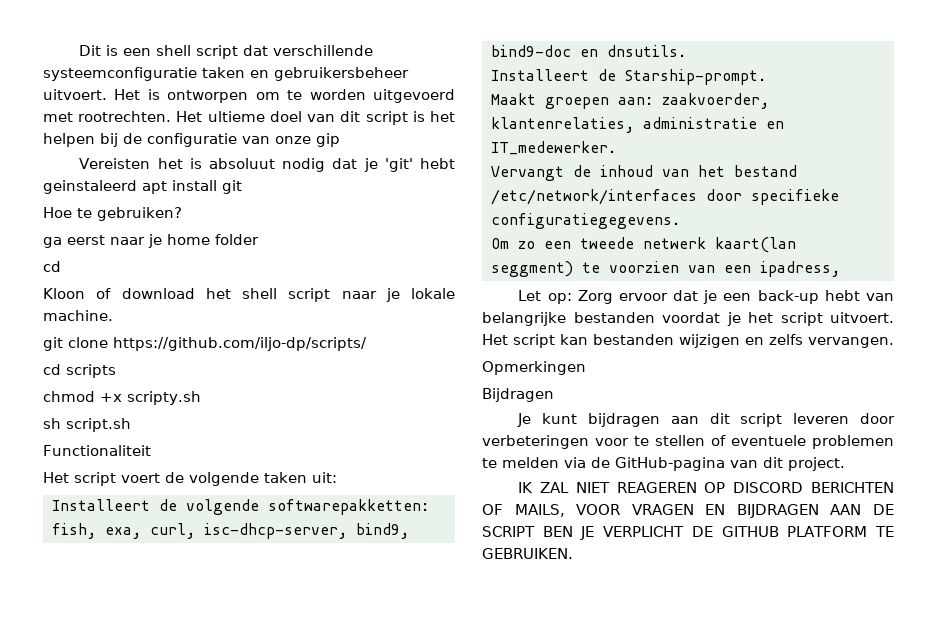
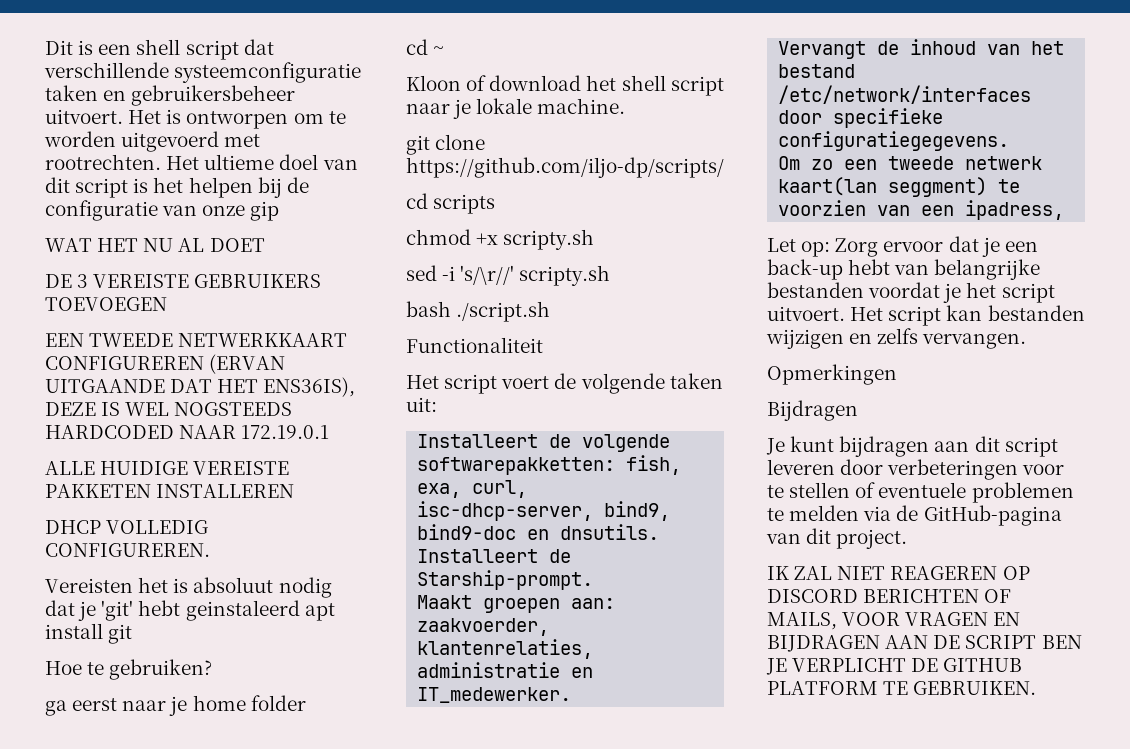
(340, 140) none -> [45,238,265,252] [45,274,322,288] [45,297,167,311] [45,333,348,347] [45,354,286,374] [45,377,356,397] [45,402,293,416] [45,425,330,439] [45,461,290,475] [45,484,295,498] [45,520,209,534] [45,543,210,557] // WAT HET NU AL DOET // DE 3 VEREISTE GEBRUIKERS TOEVOEGEN // EEN TWEEDE NETWERKKAART CONFIGUREREN (ERVAN UITGAANDE DAT HET ENS36IS), DEZE IS WEL NOGSTEEDS HARDCODED NAAR 172.19.0.1 // ALLE HUIDIGE VEREISTE PAKKETEN INSTALLEREN // DHCP VOLLEDIG CONFIGUREREN.
(61, 266) none -> [433,46,445,55] ~
[43,418,131,432] sh script.sh -> [406,265,611,286] [406,301,551,322] sed -i 's/\r//' scripty.sh // bash ./script.sh

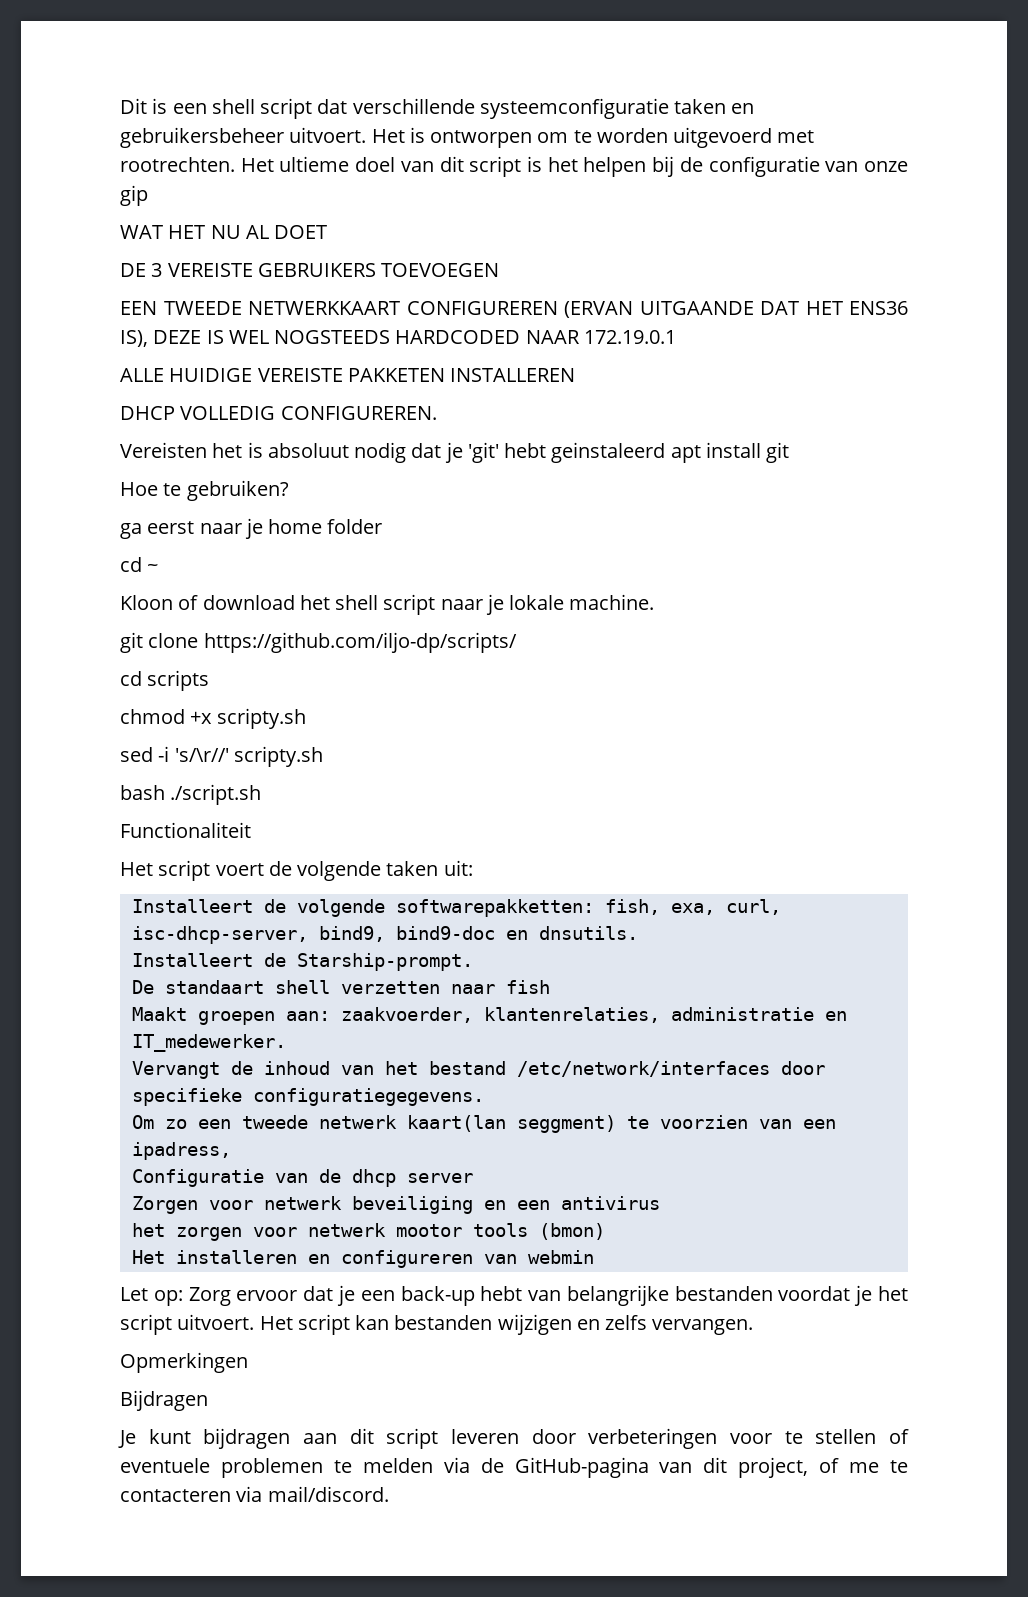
[263,377,356,397] ENS36IS), -> [849,301,908,315] [120,330,148,347] ENS36 IS),
(594, 580) none -> [131,980,550,994] // De standaart shell verzetten naar fish
(1065, 210) none -> [131,1169,473,1187] [131,1196,660,1214] [131,1223,605,1241] [131,1250,594,1268] // Configuratie van de dhcp server // Zorgen voor netwerk beveiliging en een antivirus // het zorgen voor netwerk mootor tools (bmon) // Het installeren en configureren van webmin
[836,529,908,549] [767,566,1030,580] [767,589,1012,603] [767,612,1021,630] [767,635,1082,652] [766,658,1023,675] [767,681,1037,695] project. // IK ZAL NIET REAGEREN OP DISCORD BERICHTEN OF MAILS, VOOR VRAGEN EN BIJDRAGEN AAN DE SCRIPT BEN JE VERPLICHT DE GITHUB PLATFORM TE GEBRUIKEN. -> [738,1457,908,1478] [120,1486,389,1502] project, of me te contacteren via mail/discord.

